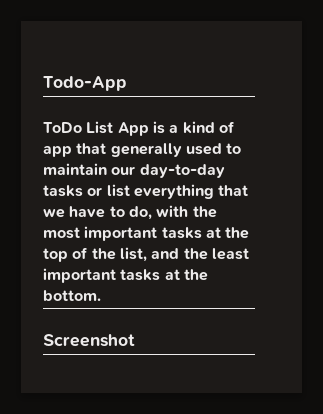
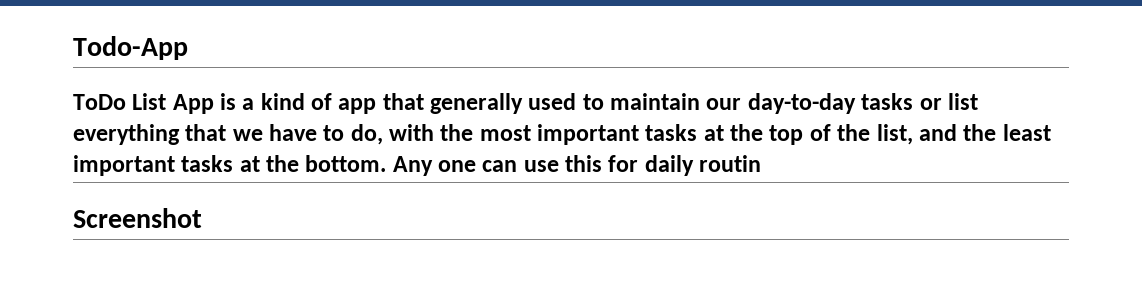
(101, 295) none -> [392,155,762,176] Any one can use this for daily routin

